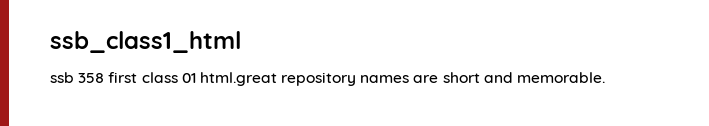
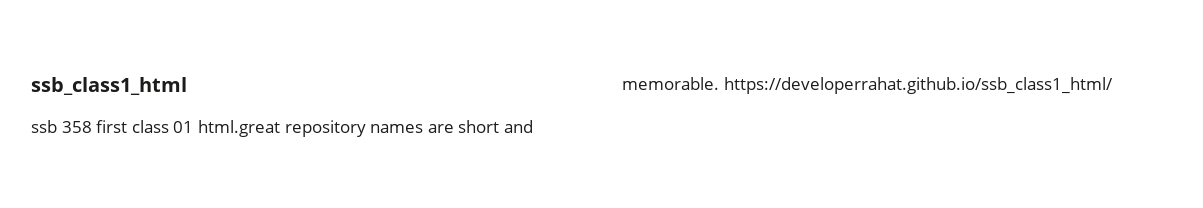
(606, 77) none -> [723,77,1113,94] https://developerrahat.github.io/ssb_class1_html/

